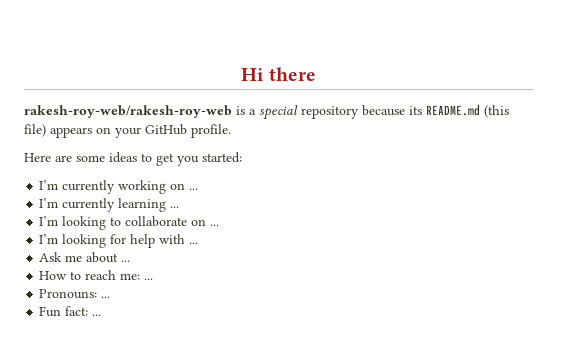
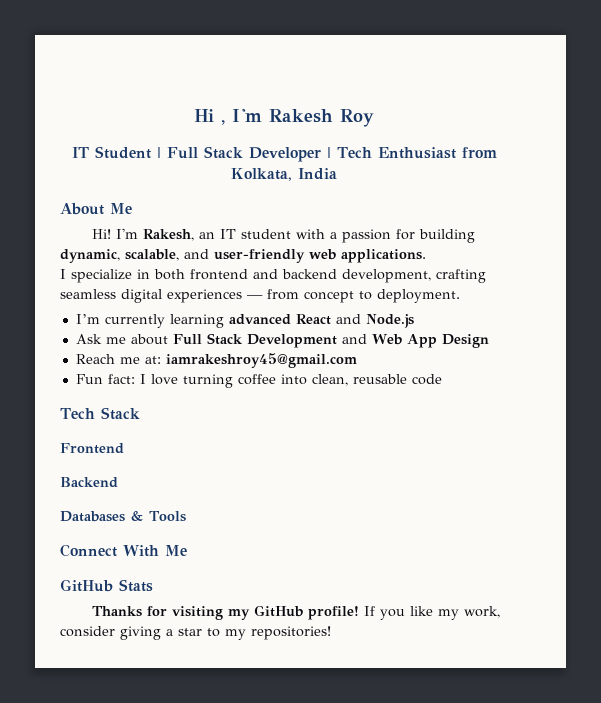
[268,67,316,81] [24,104,509,120] [24,124,231,138] [24,152,242,166] [39,180,199,194] [39,198,180,212] [39,216,220,230] [39,234,199,248] [39,252,131,263] [39,270,154,280] [39,289,111,299] [39,306,102,317] there // rakesh-roy-web/rakesh-roy-web is a special repository because its README.md (this file) appears on your GitHub profile. // Here are some ideas to get you started: // I’m currently working on ... // I’m currently learning ... // I’m looking to collaborate on ... // I’m looking for help with ... // Ask me about ... // How to reach me: ... // Pronouns: ... // Fun fact: ... -> [221,109,374,127] [71,146,497,162] [231,168,337,181] [60,203,132,215] [92,228,476,243] [60,249,426,263] [60,269,486,283] [60,289,460,303] [75,314,414,328] [75,333,489,348] [75,353,357,368] [75,374,442,388] [60,407,140,420] [60,443,124,454] [60,477,118,488] [60,511,186,522] [60,544,187,557] [60,579,153,592] [92,605,501,620] [60,626,331,640] , I'm Rakesh Roy // IT Student | Full Stack Developer | Tech Enthusiast from Kolkata, India // About Me // Hi! I'm Rakesh, an IT student with a passion for building dynamic, scalable, and user-friendly web applications. // I specialize in both frontend and backend development, crafting seamless digital experiences — from concept to deployment. // I’m currently learning advanced React and Node.js // Ask me about Full Stack Development and Web App Design // Reach me at: iamrakeshroy45@gmail.com // Fun fact: I love turning coffee into clean, reusable code // Tech Stack // Frontend // Backend // Databases & Tools // Connect With Me // GitHub Stats // Thanks for visiting my GitHub profile! If you like my work, consider giving a star to my repositories!

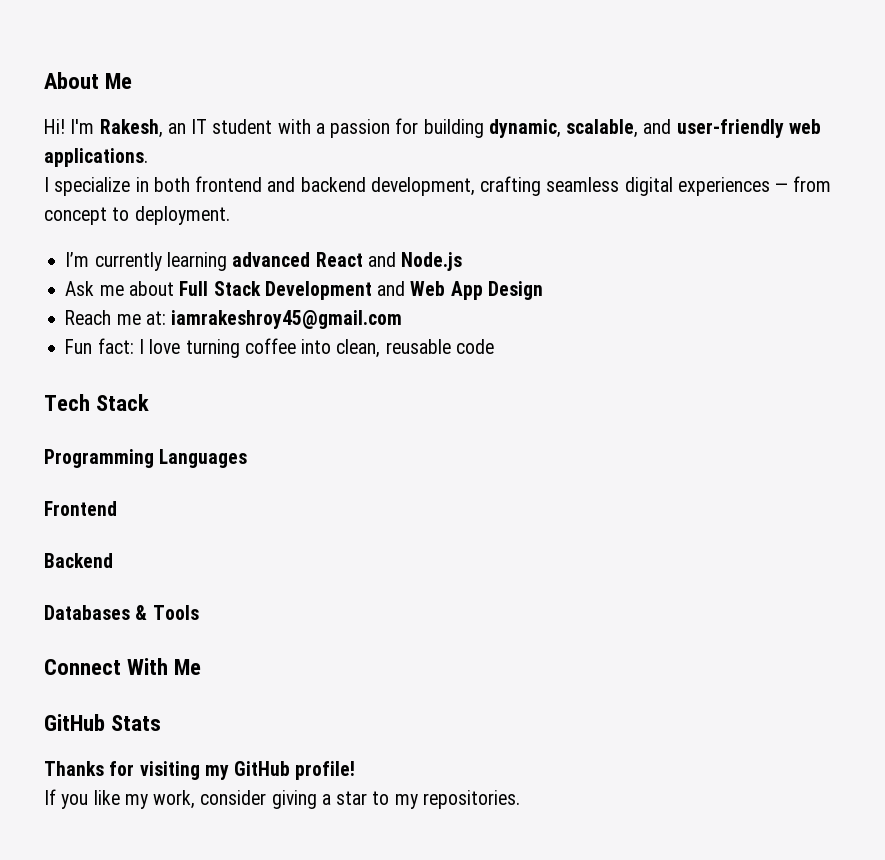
[194,109,374,127] [71,146,497,162] [231,168,337,181] Hi , I'm Rakesh Roy // IT Student | Full Stack Developer | Tech Enthusiast from Kolkata, India // -> (44, 80) none
(140, 413) none -> [44,449,248,468] // Programming Languages
(360, 613) none -> (356, 770) //
[251,626,331,640] repositories! -> [422,790,520,809] repositories.

